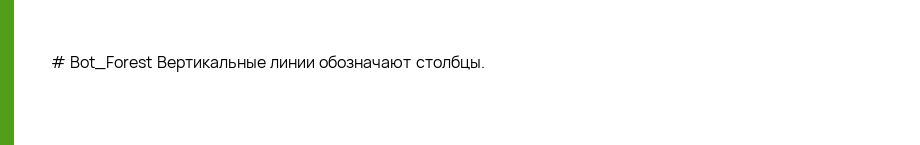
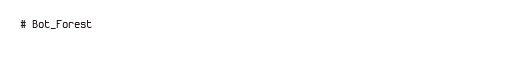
[156,55,485,72] Вертикальные линии обозначают столбцы. -> (92, 24) none

